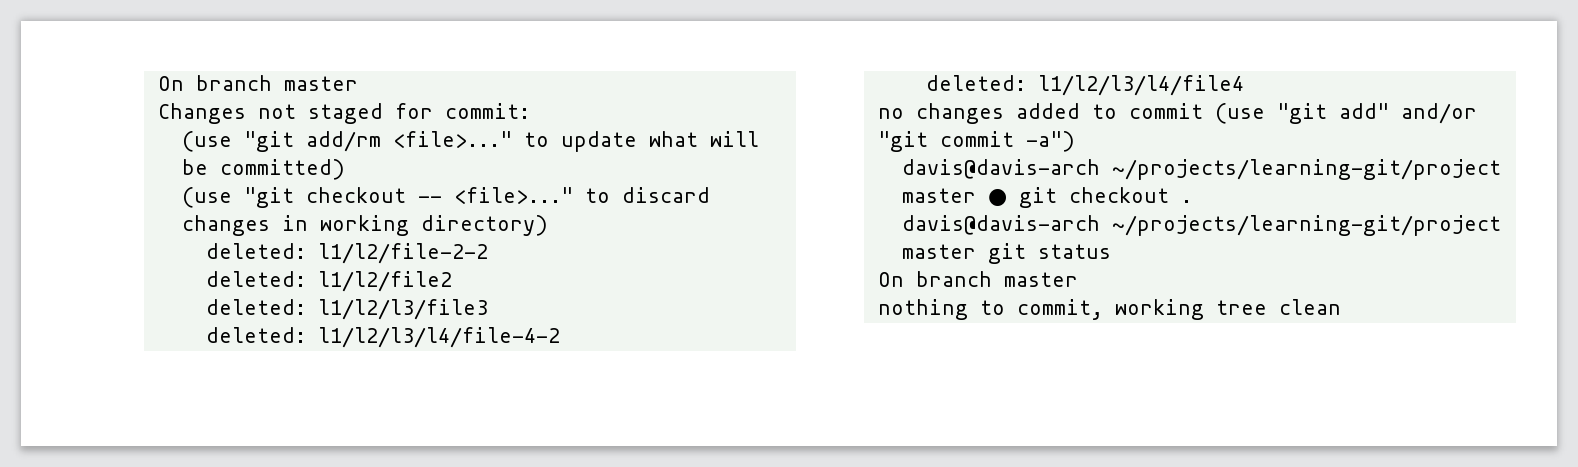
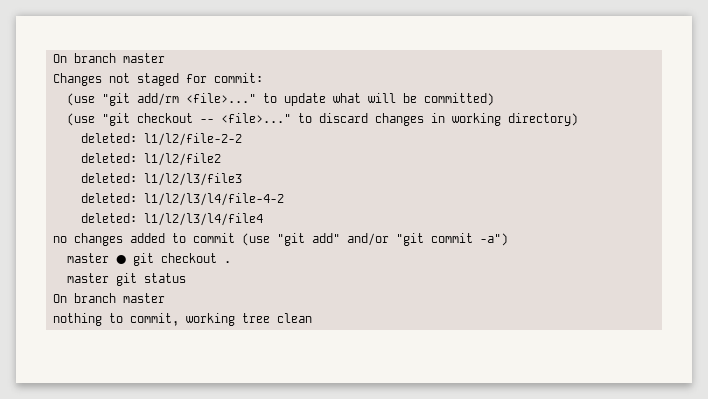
[901,159,1501,180] davis@davis-arch ~/projects/learning-git/project -> (508, 239) none
[901,215,1501,236] davis@davis-arch ~/projects/learning-git/project -> (231, 262) none

